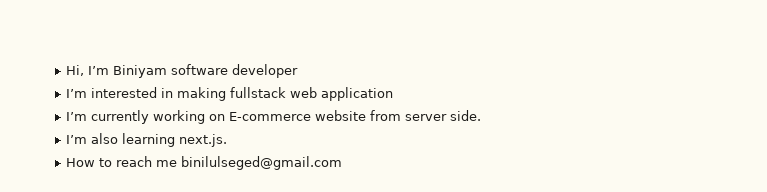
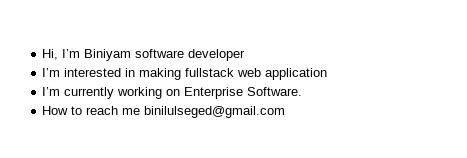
[229,110,482,121] [66,133,228,147] E-commerce website from server side. // I’m also learning next.js. -> [184,87,303,99] Enterprise Software.

